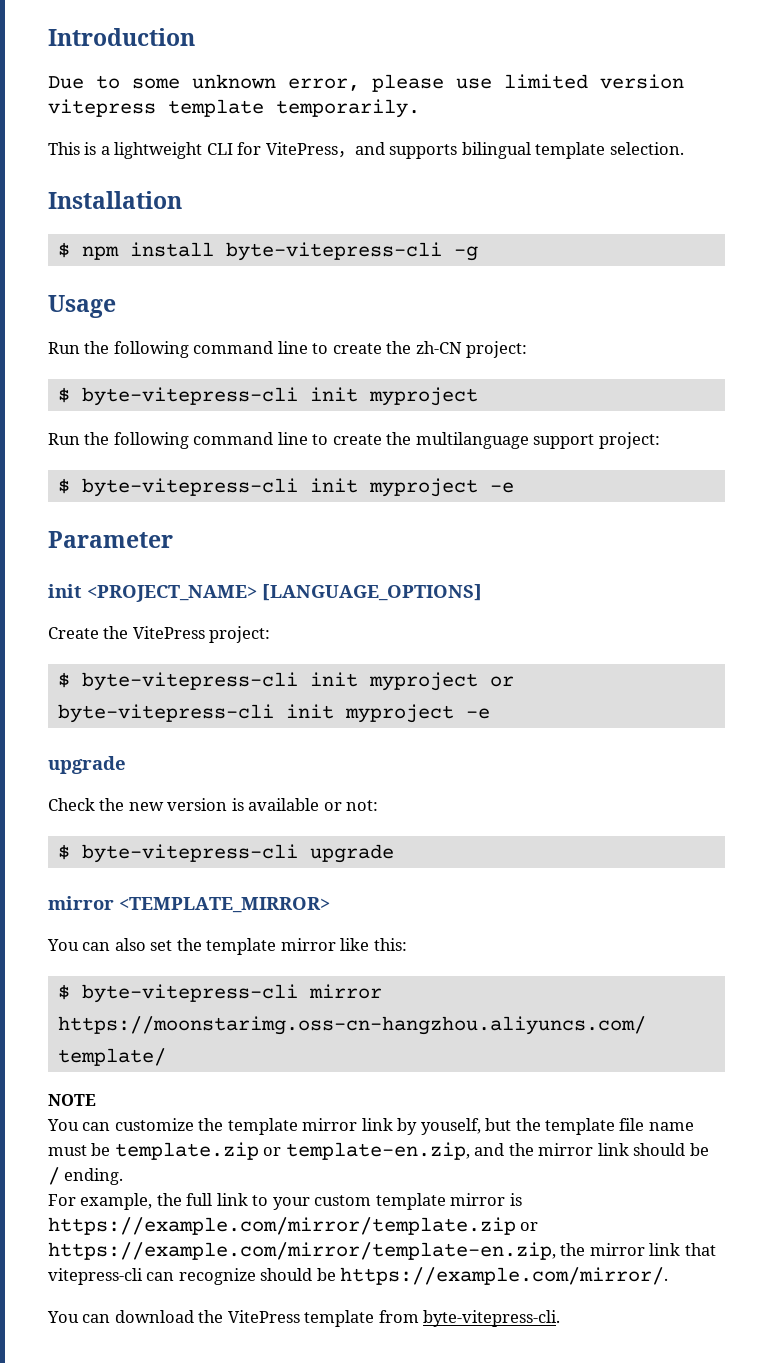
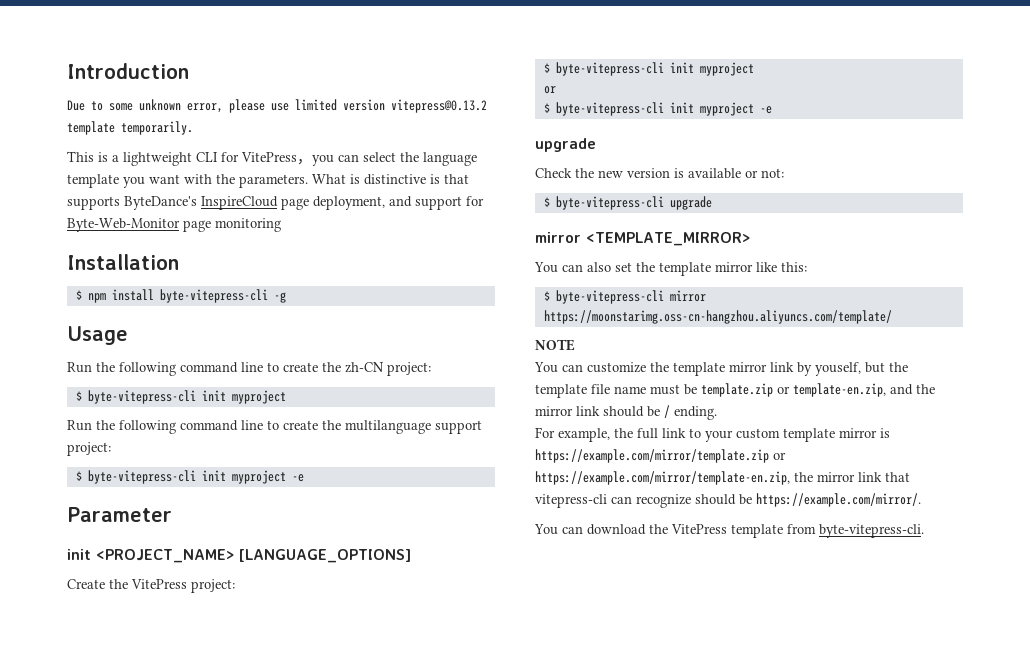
[48,99,156,117] vitepress -> [391,99,487,113] vitepress@0.13.2
[354,142,684,159] and supports bilingual template selection. -> [312,152,477,166] [67,174,469,188] [67,196,484,210] [67,218,281,232] you can select the language template you want with the parameters. What is distinctive is that supports ByteDance's InspireCloud page deployment, and support for Byte-Web-Monitor page monitoring
[489,676,514,687] or -> [543,86,556,94] [543,103,550,113] // or // $

